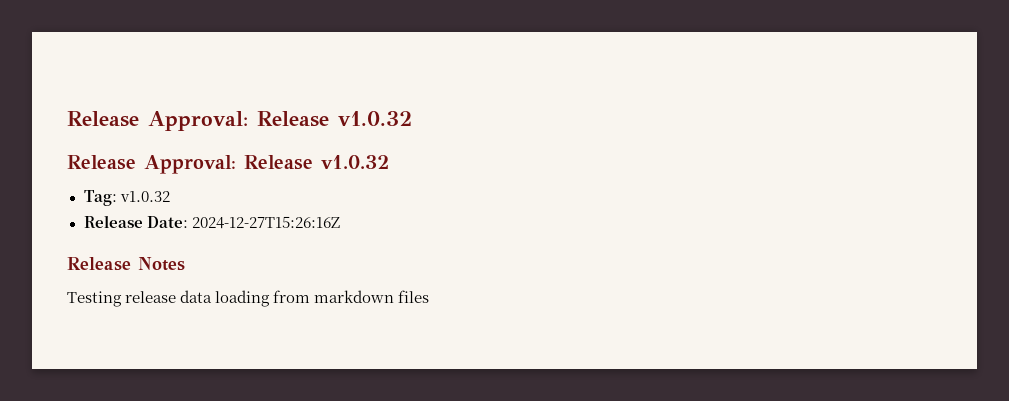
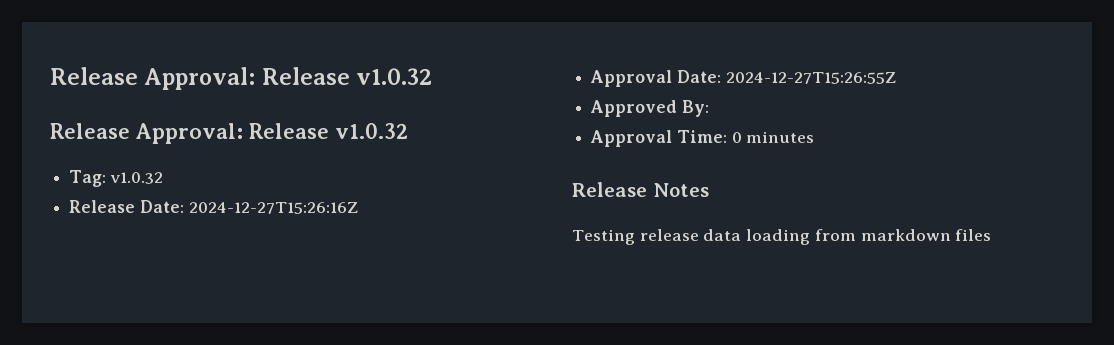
(340, 222) none -> [590,70,896,87] [590,100,709,117] [590,130,815,147] // Approval Date: 2024-12-27T15:26:55Z // Approved By: // Approval Time: 0 minutes

